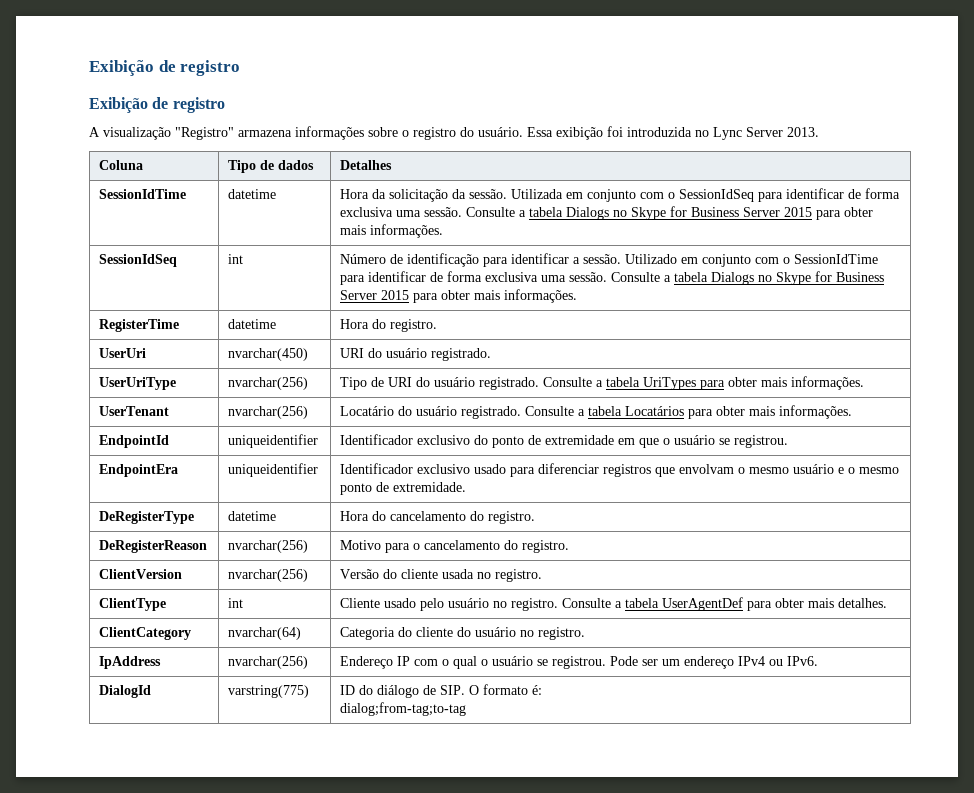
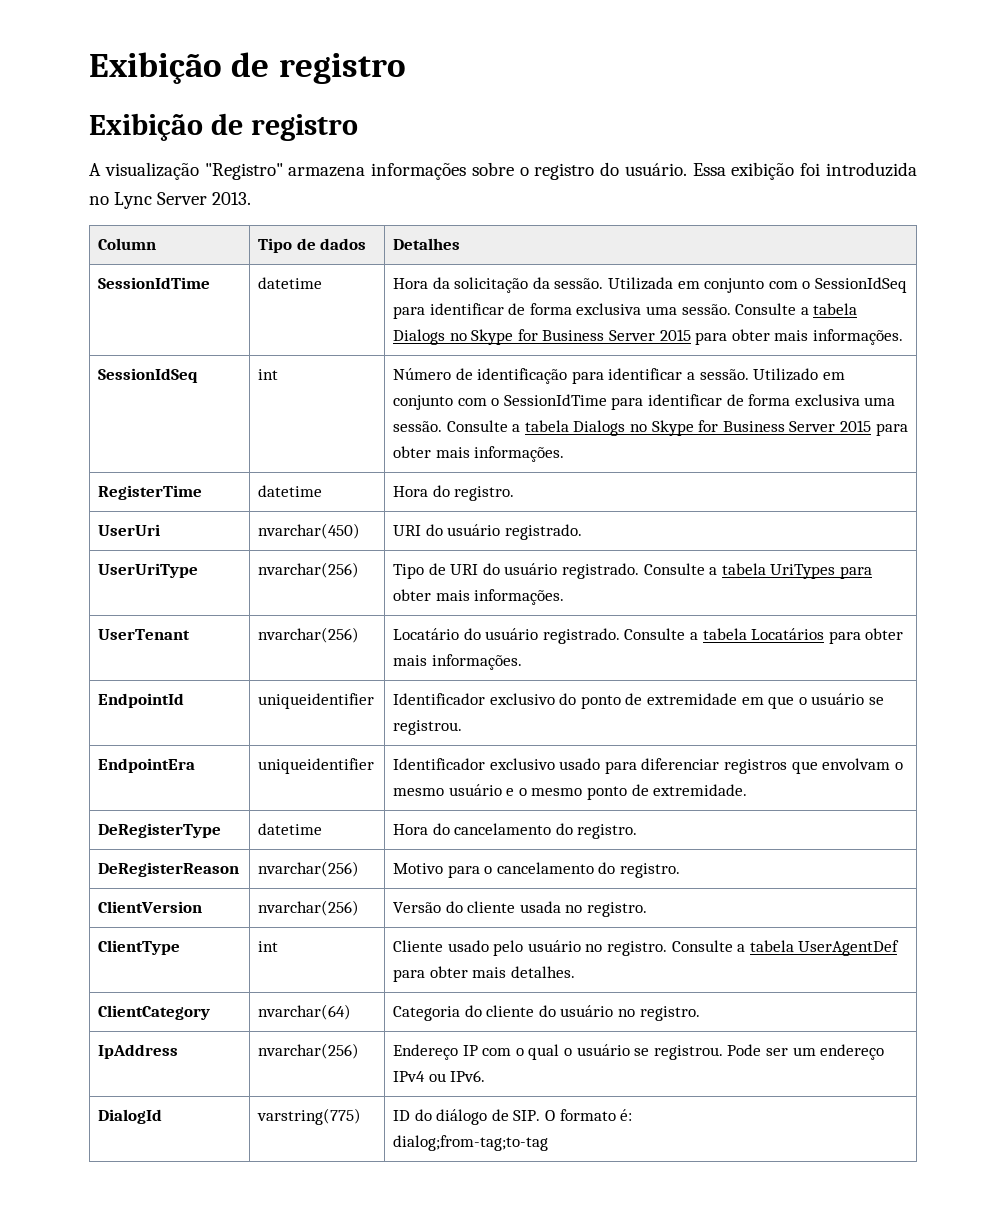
[99,160,144,170] Coluna -> [98,238,157,250] Column

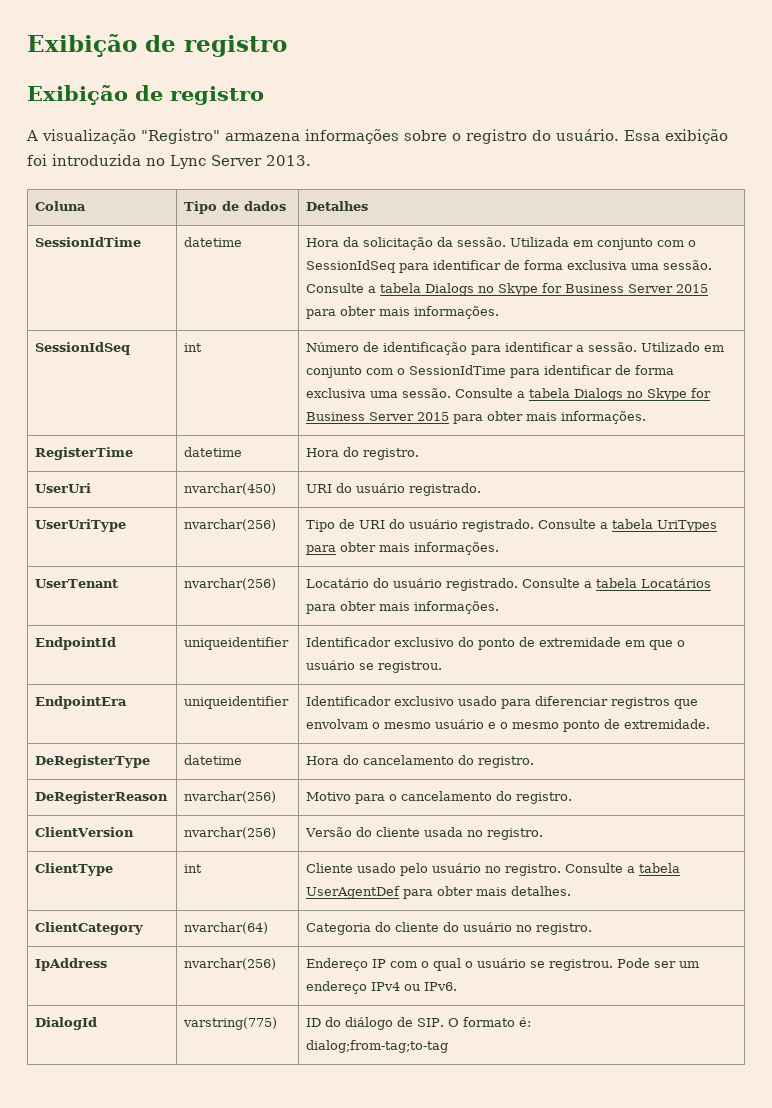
[98,238,157,250] Column -> [35,201,87,211] Coluna

